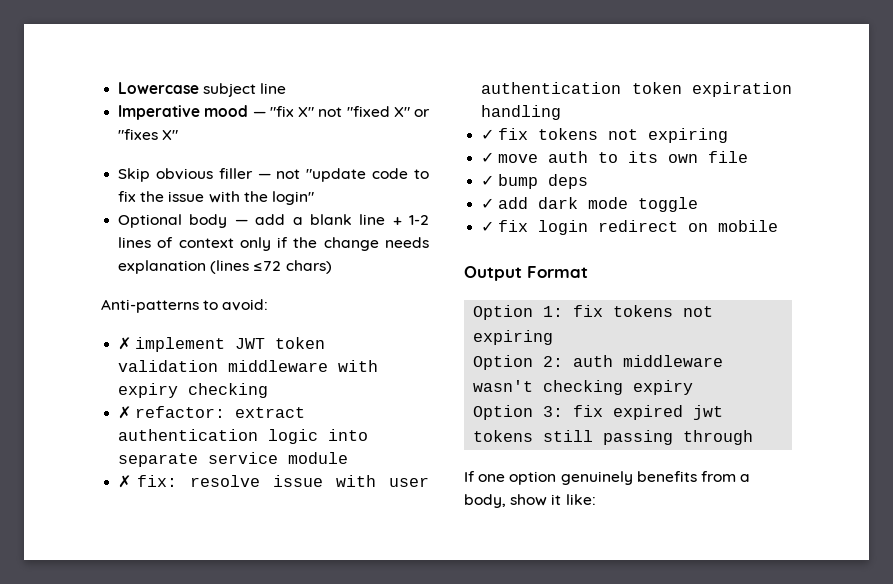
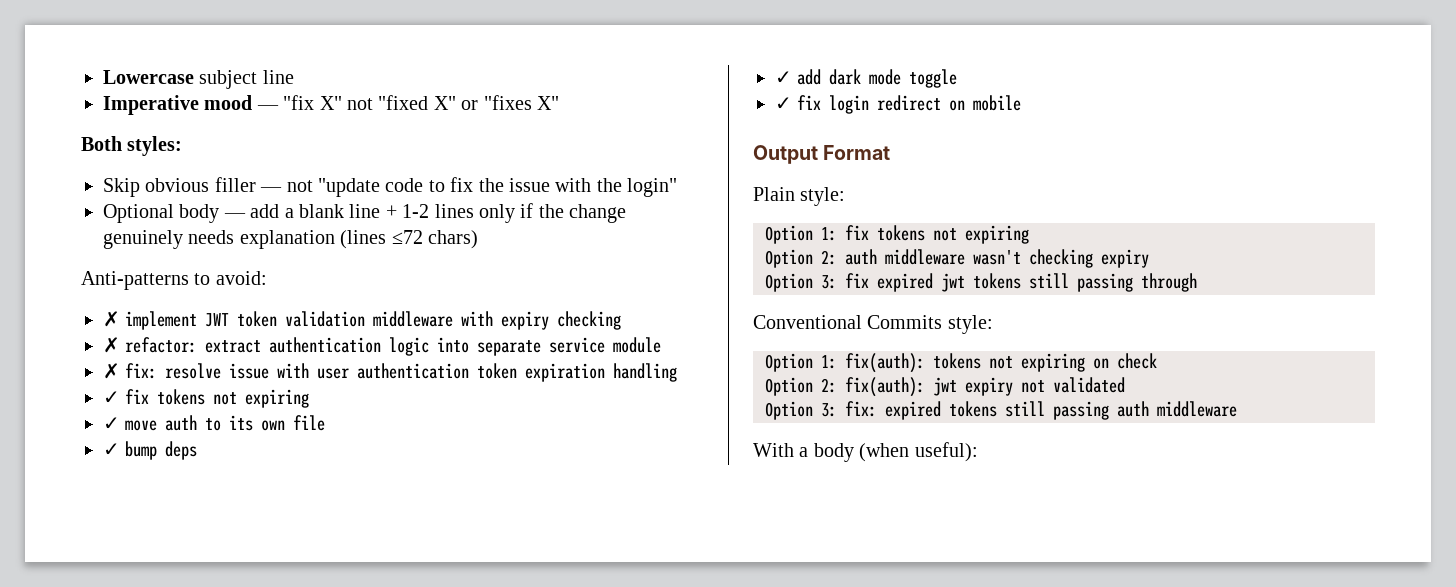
(179, 135) none -> [81,136,183,156] // Both styles:
[157,237,234,248] of context -> (474, 211) none
(379, 244) none -> [103,230,183,249] genuinely
(588, 272) none -> [753,187,846,206] // Plain style:
[464,471,751,485] [464,494,596,508] If one option genuinely benefits from a body, show it like: -> [753,315,993,334] [765,353,1157,373] [765,377,1125,397] [765,401,1237,420] [753,442,978,462] Conventional Commits style: // Option 1: fix(auth): tokens not expiring on check // Option 2: fix(auth): jwt expiry not validated // Option 3: fix: expired tokens still passing auth middleware // With a body (when useful):

